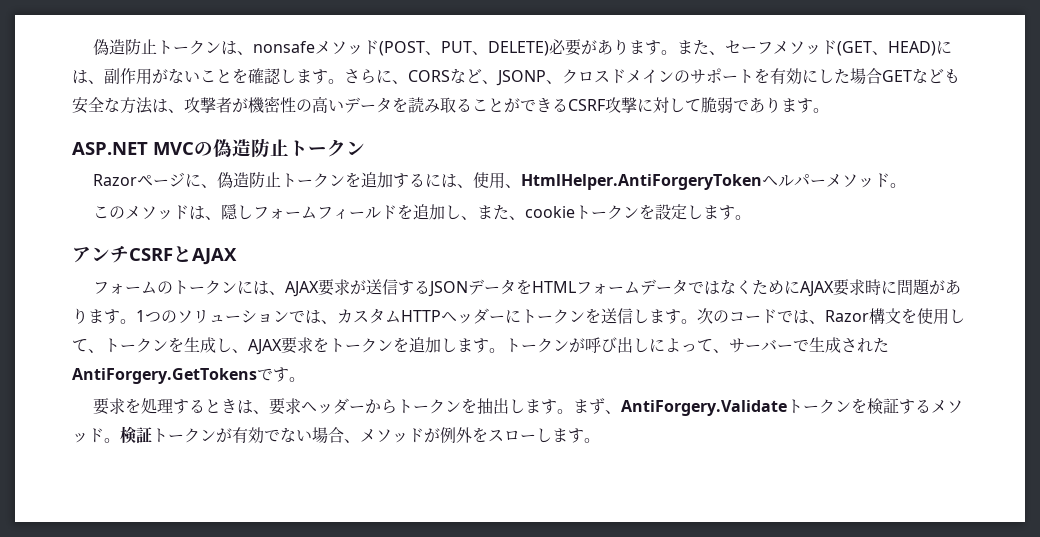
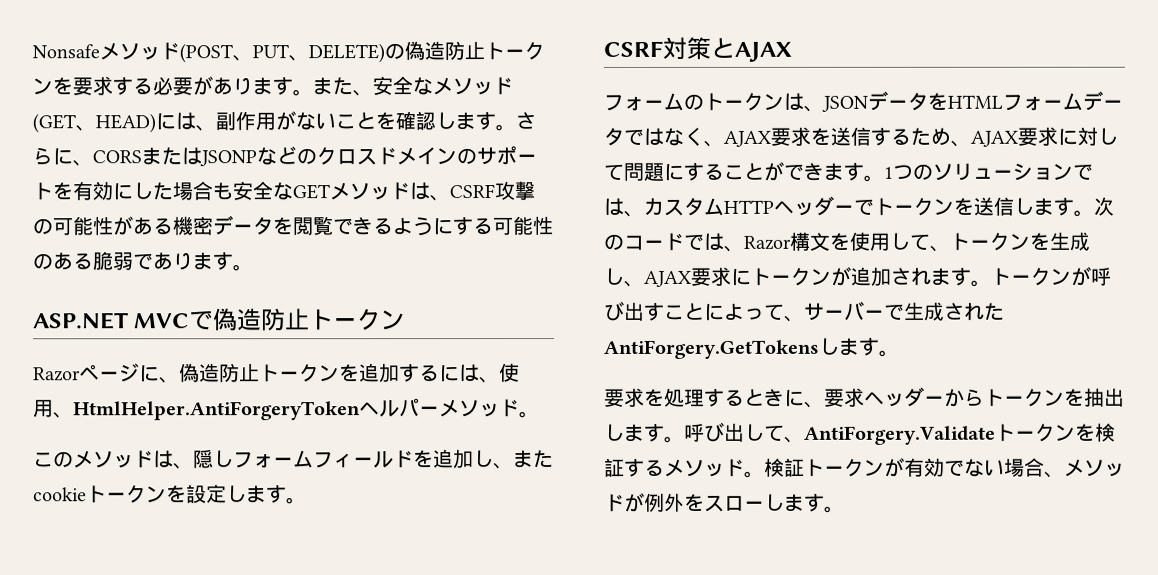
[93,38,316,56] 偽造防止トークンは、nonsafe -> [32,44,100,59] Nonsafe
(550, 48) none -> [384,41,545,61] [32,76,153,96] の偽造防止トークンを要求する
[725,40,774,54] セーフ -> [372,76,433,96] 安全な
[450,68,562,86] など、JSONP、 -> [141,146,317,167] またはJSONPなどの
[882,68,960,84] [72,96,701,114] GETなども安全な方法は、攻撃者が機密性の高いデータを読み取ることができるCSRF攻撃に対して -> [212,181,535,202] [32,215,553,237] [32,252,93,271] も安全なGETメソッドは、CSRF攻撃の可能性がある機密データを閲覧できるようにする可能性のある
[194,142,213,156] の -> [189,311,215,331] で
[509,216,526,220] 、 -> (554, 459) none
[72,245,173,263] アンチCSRF -> [603,36,711,60] CSRF対策
[237,279,431,297] には、AJAX要求が送信する -> [783,92,824,112] は、
[752,279,962,297] [72,308,88,324] ためにAJAX要求時に問題があり -> [703,126,1118,147] [603,161,824,181] 、AJAX要求を送信するため、AJAX要求に対して問題にすることができ
[505,309,521,323] に -> [853,198,874,216] で
[313,337,457,353] をトークンを追加し -> [730,266,931,287] にトークンが追加され
[633,338,649,353] し -> [644,302,705,321] すこと
[257,368,273,381] で -> [819,337,860,356] しま
[237,400,254,414] は -> [784,389,805,407] に
[573,398,606,414] まず -> [684,421,785,442] 呼び出して

